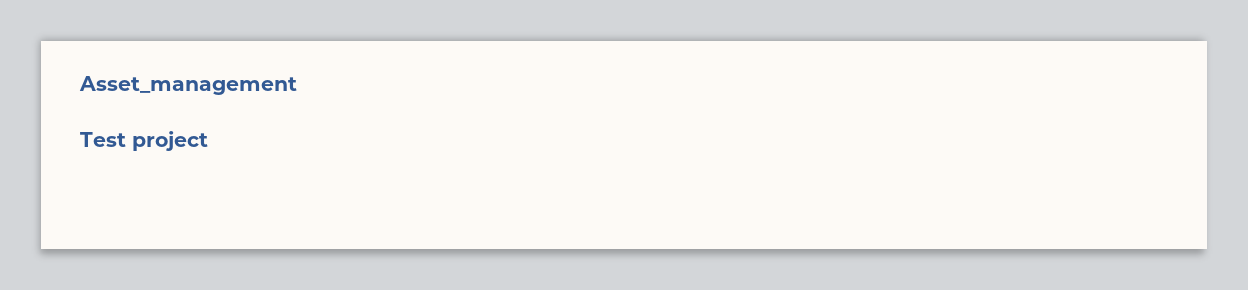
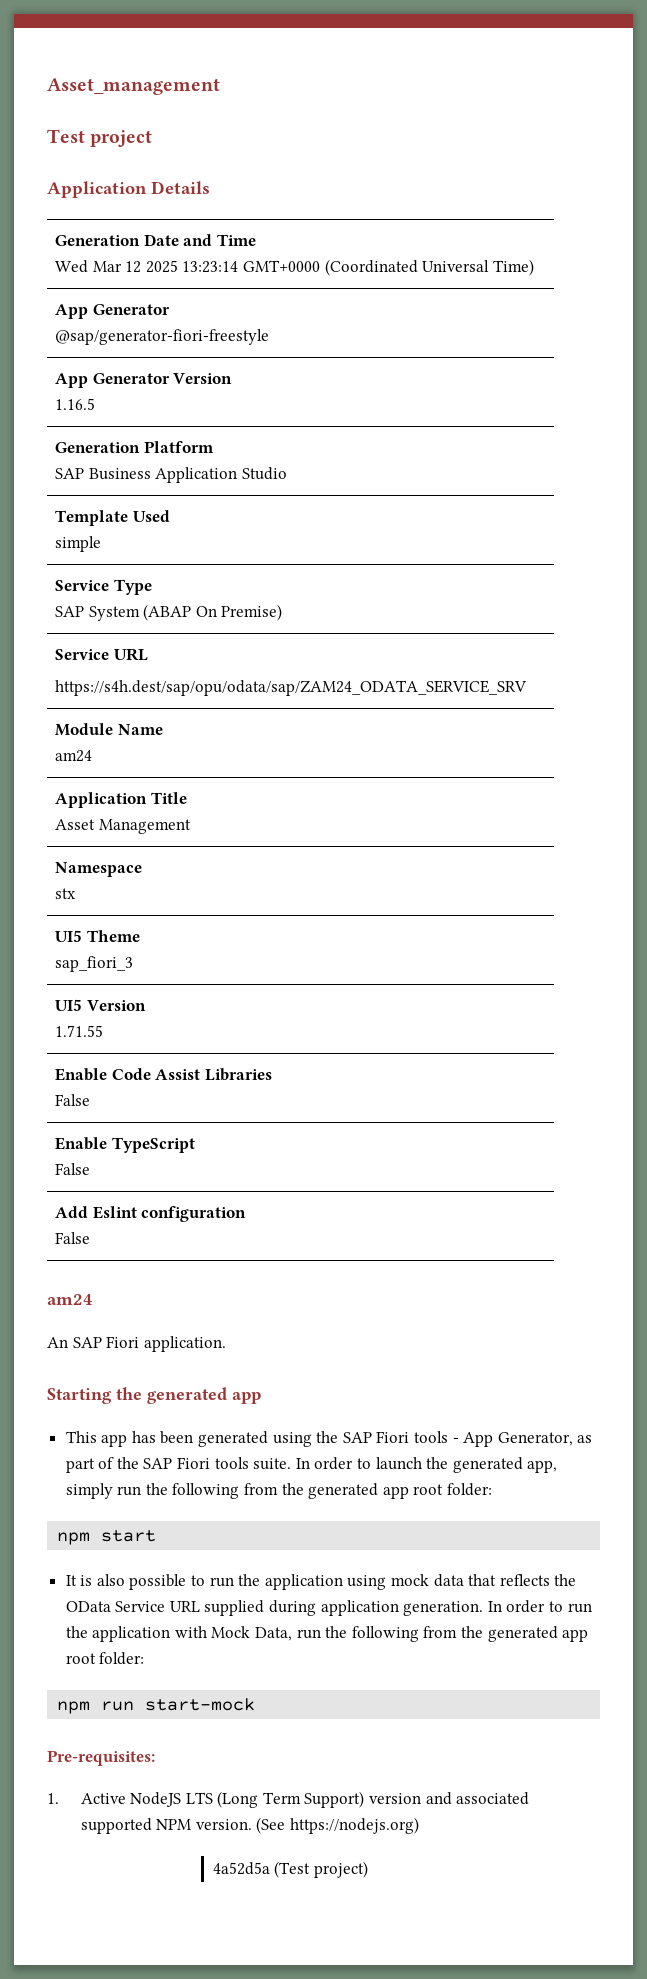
(208, 141) none -> [47,181,210,198] [55,234,256,246] [55,259,534,276] [55,304,170,319] [55,329,270,345] [55,373,233,388] [55,398,96,410] [55,441,214,453] [55,467,287,483] [55,510,170,526] [55,536,102,552] [55,579,152,595] [55,604,283,621] [55,648,148,661] [55,680,528,696] [55,723,163,736] [55,750,93,762] [55,792,187,808] [55,819,191,834] [55,862,143,877] [55,888,77,899] [55,930,140,942] [55,956,134,972] [55,999,146,1011] [55,1025,104,1037] [55,1068,272,1081] [55,1094,91,1106] [55,1137,195,1153] [55,1163,91,1175] [55,1206,247,1222] [55,1232,91,1244] [47,1294,93,1305] [47,1336,226,1352] [47,1387,261,1404] [65,1431,593,1447] [65,1457,558,1473] [65,1483,493,1499] [57,1530,157,1545] [65,1574,577,1590] [65,1600,592,1616] [65,1626,589,1642] [65,1652,145,1665] [57,1698,256,1714] [47,1750,155,1766] [47,1791,530,1808] [80,1817,419,1834] [212,1861,369,1878] // Application Details // Generation Date and Time // Wed Mar 12 2025 13:23:14 GMT+0000 (Coordinated Universal Time) // App Generator // @sap/generator-fiori-freestyle // App Generator Version // 1.16.5 // Generation Platform // SAP Business Application Studio // Template Used // simple // Service Type // SAP System (ABAP On Premise) // Service URL // https://s4h.dest/sap/opu/odata/sap/ZAM24_ODATA_SERVICE_SRV // Module Name // am24 // Application Title // Asset Management // Namespace // stx // UI5 Theme // sap_fiori_3 // UI5 Version // 1.71.55 // Enable Code Assist Libraries // False // Enable TypeScript // False // Add Eslint configuration // False // am24 // An SAP Fiori application. // Starting the generated app // This app has been generated using the SAP Fiori tools - App Generator, as part of the SAP Fiori tools suite. In order to launch the generated app, simply run the following from the generated app root folder: // npm start // It is also possible to run the application using mock data that reflects the OData Service URL supplied during application generation. In order to run the application with Mock Data, run the following from the generated app root folder: // npm run start-mock // Pre-requisites: // 1. Active NodeJS LTS (Long Term Support) version and associated supported NPM version. (See https://nodejs.org) // 4a52d5a (Test project)

